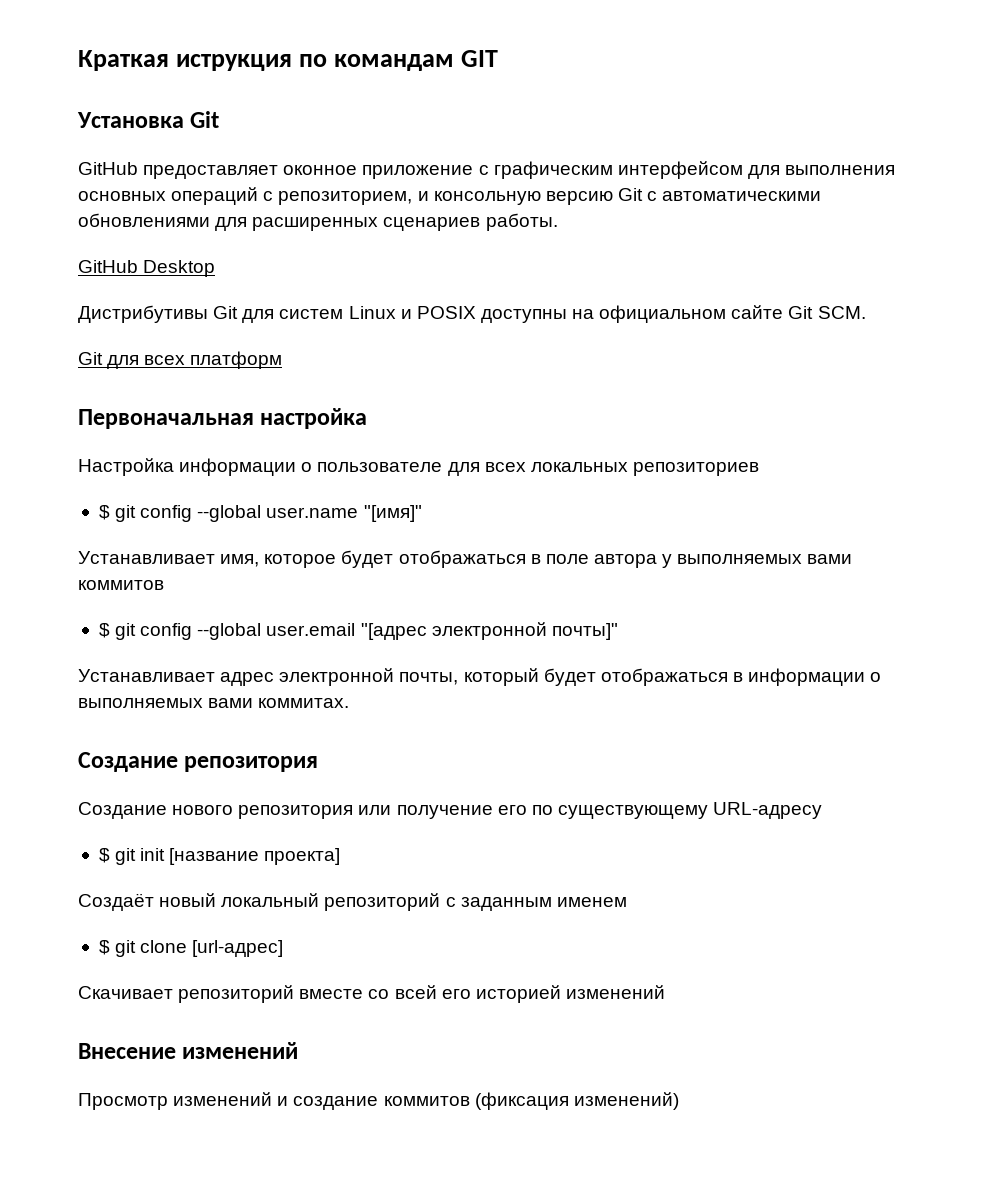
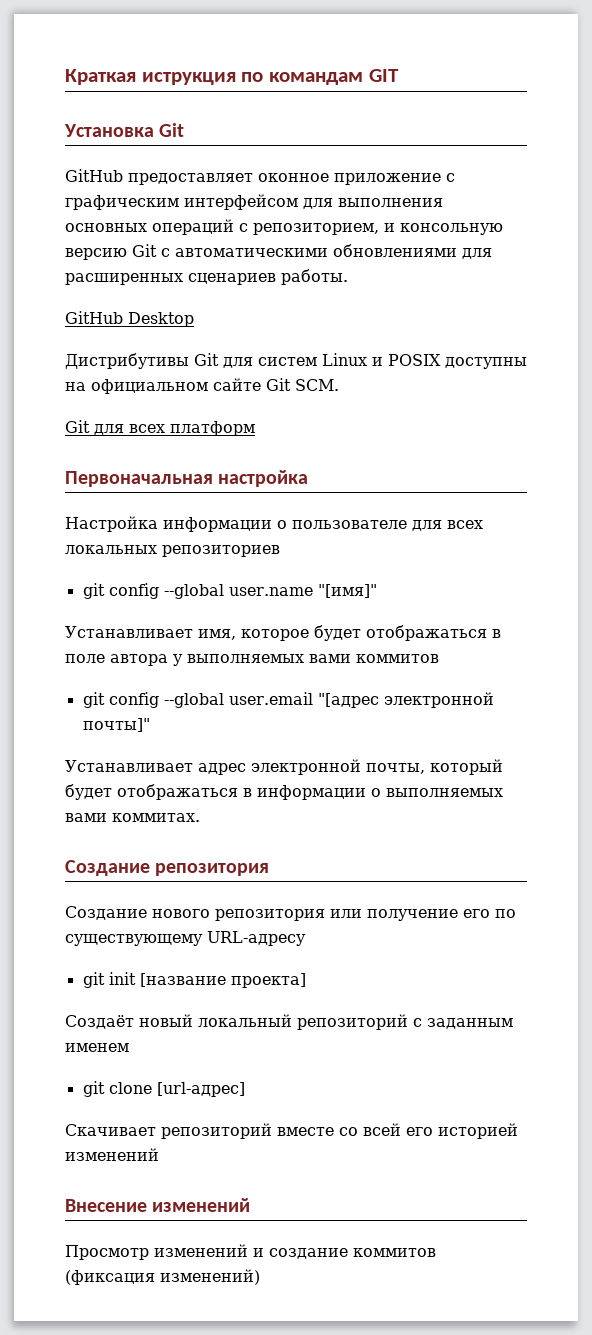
[98,505,110,520] $ -> (280, 551) none
[98,623,110,638] $ -> (439, 658) none
[98,848,110,863] $ -> (306, 938) none
[98,940,110,955] $ -> (129, 1047) none

